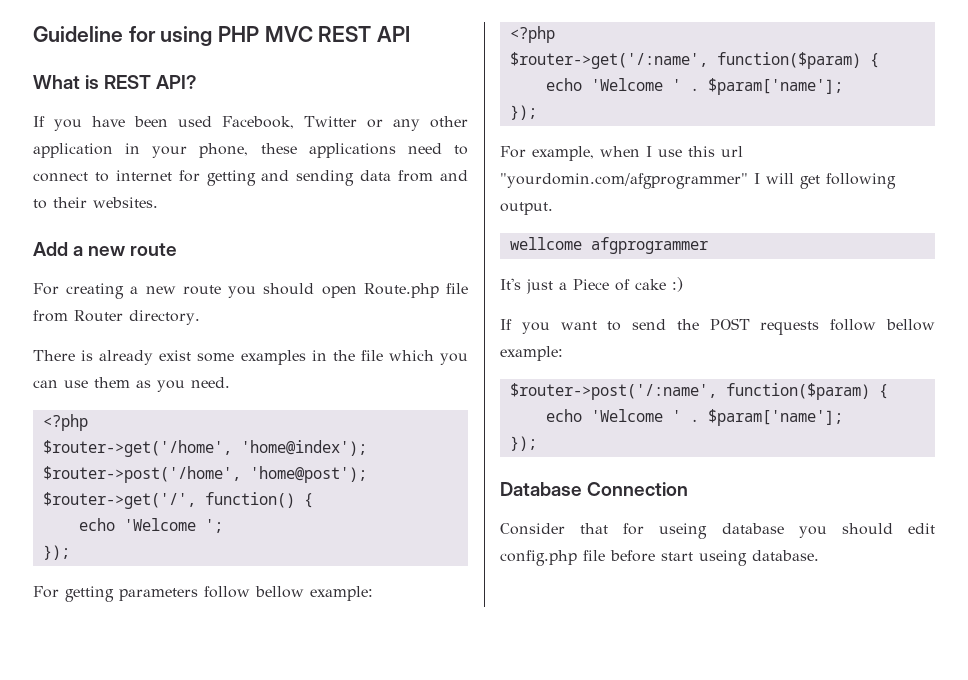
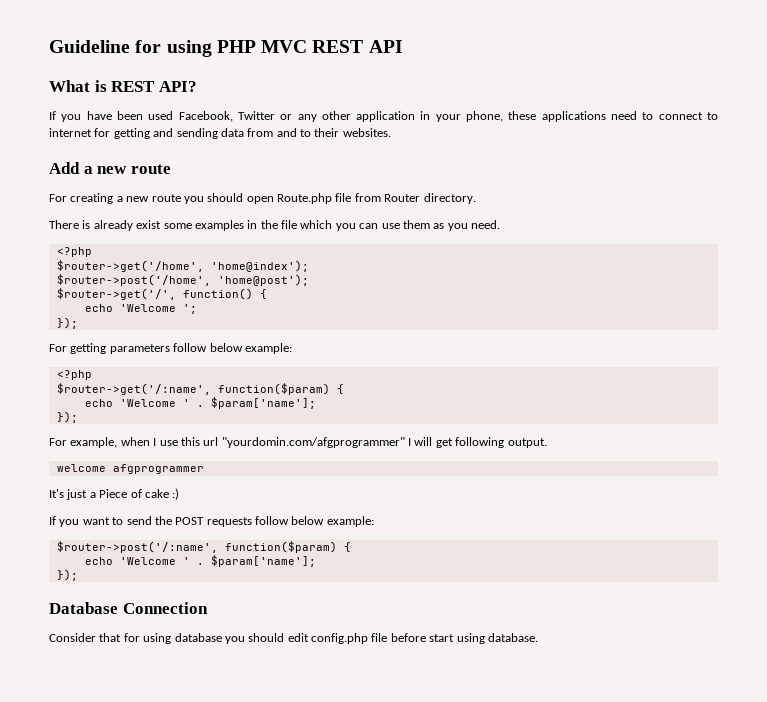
[255,586,304,598] bellow -> [209,343,243,352] below
[509,237,582,250] wellcome -> [56,464,106,472] welcome
[886,319,935,331] bellow -> [291,516,325,525] below
[659,523,708,539] useing -> [143,633,172,644] using
[699,550,747,566] useing -> [456,633,485,644] using

